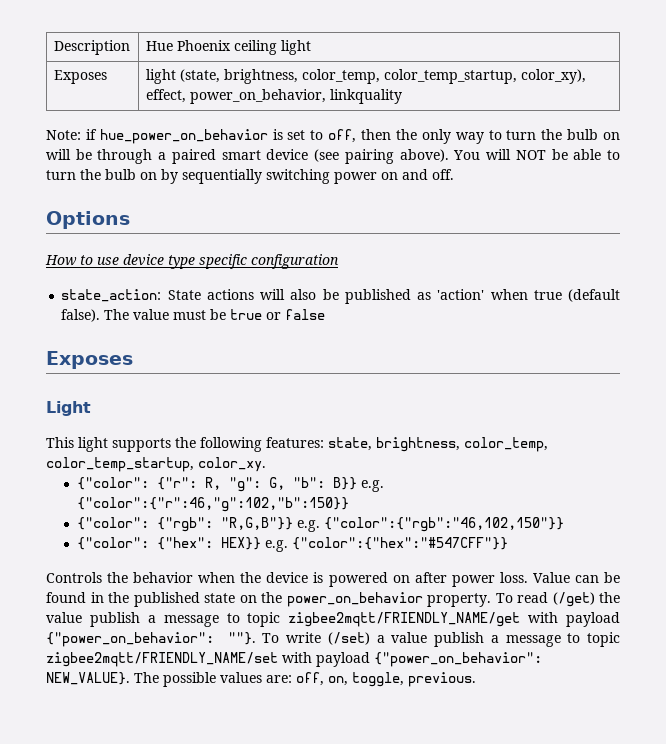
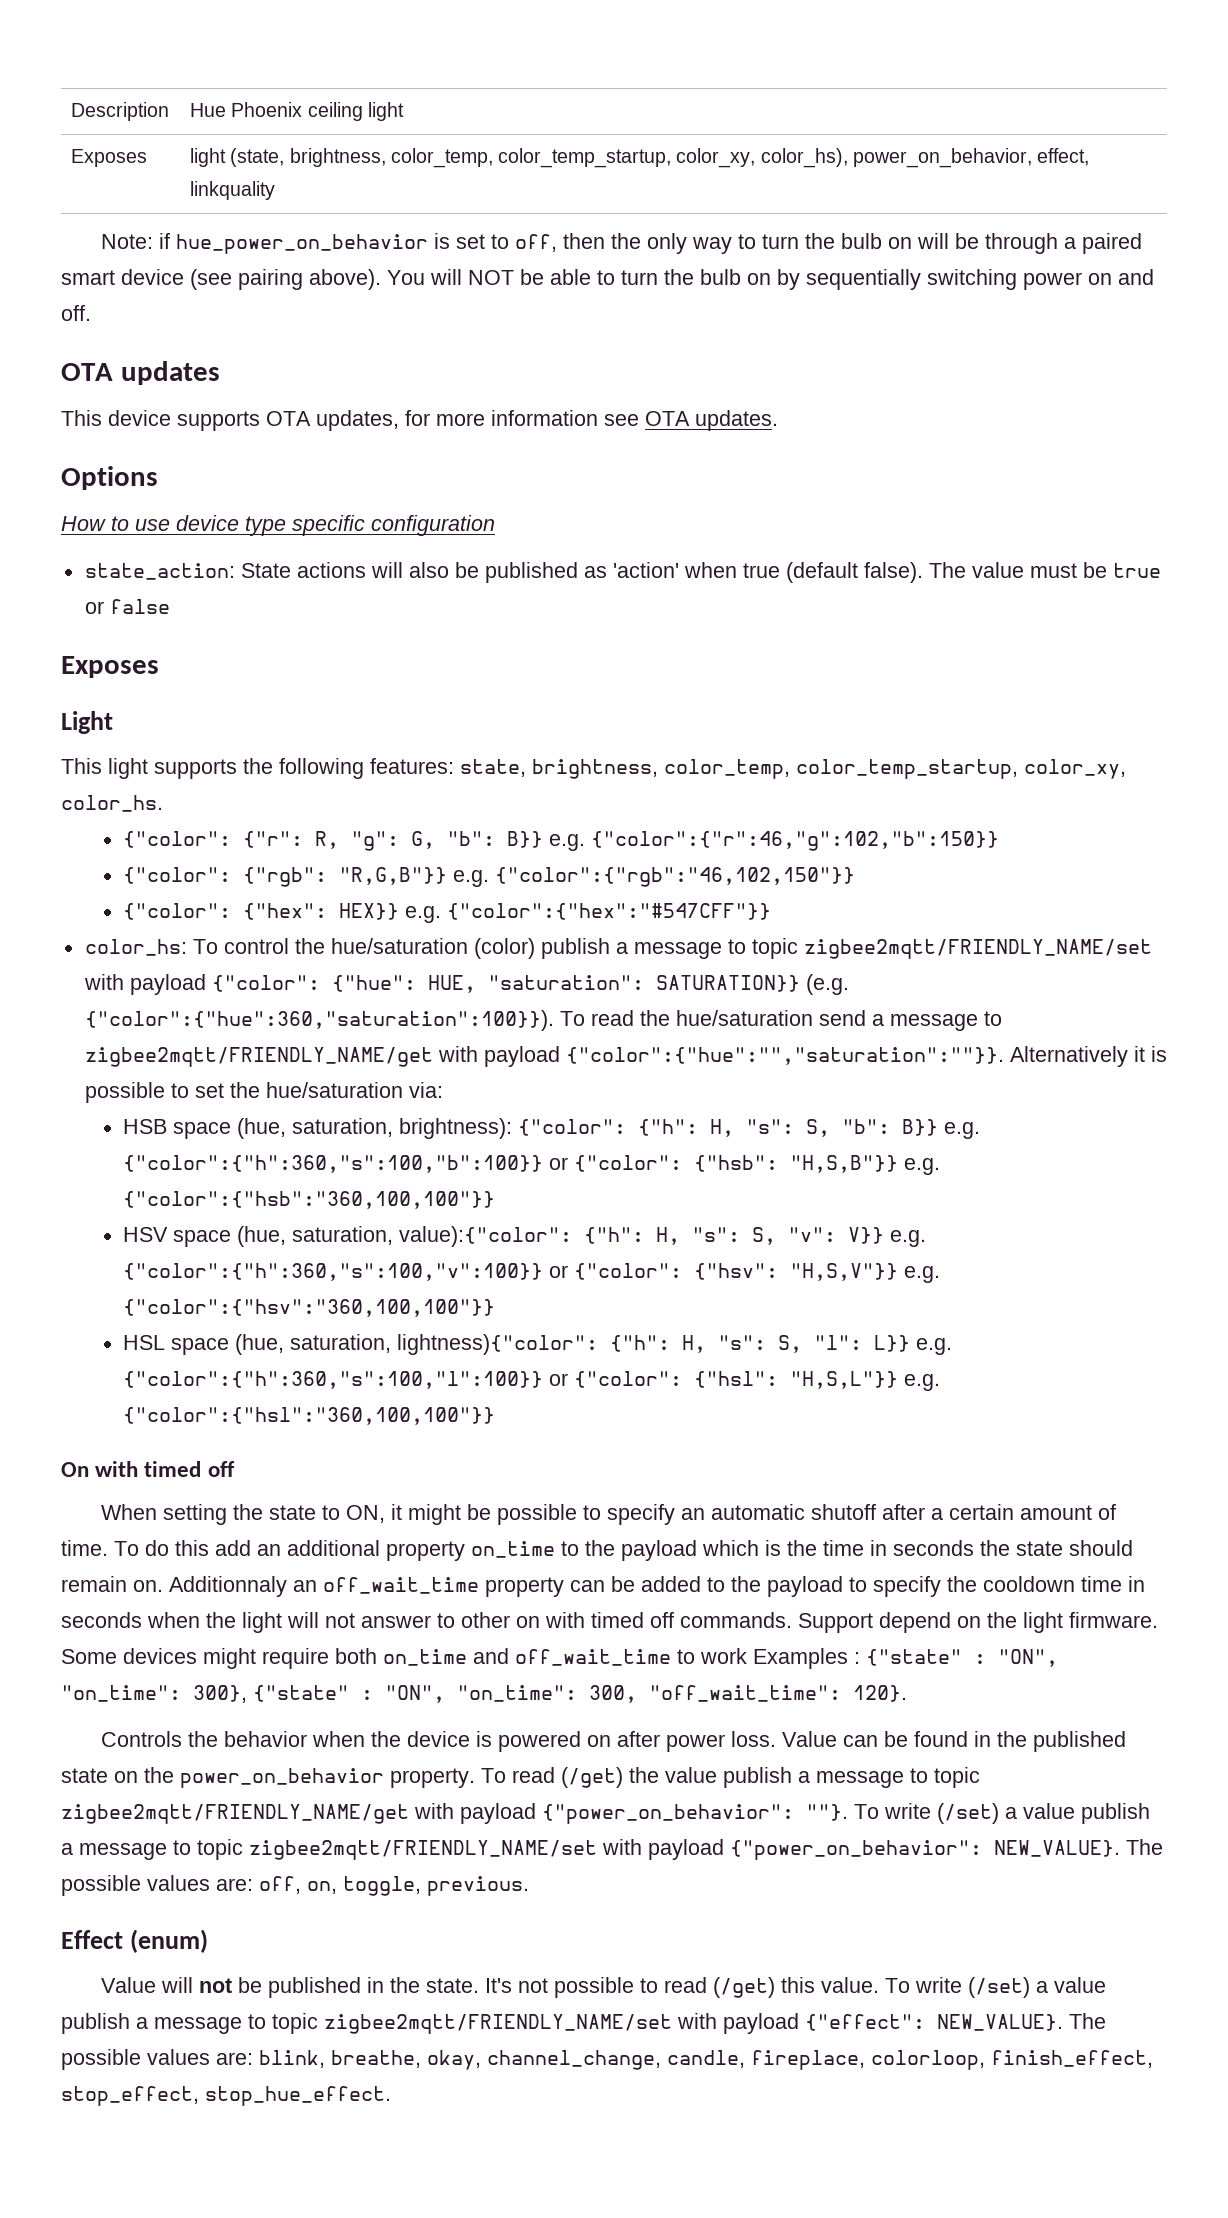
[520,69,586,84] [145,89,326,104] color_xy), effect, power_on_behavior, -> [676,148,1090,168] color_xy, color_hs), power_on_behavior, effect,
(454, 174) none -> [61,361,220,385] [61,410,778,431] // OTA updates // This device supports OTA updates, for more information see OTA updates.
[198,457,266,472] color_xy. -> [1024,759,1126,779] [61,795,163,812] color_xy, color_hs.
(508, 543) none -> [84,938,1152,959] [83,974,849,995] [84,1010,1002,1031] [84,1046,1167,1067] [84,1082,443,1103] [122,1118,980,1139] [122,1155,940,1175] [122,1191,495,1209] [122,1226,926,1247] [122,1263,940,1283] [122,1299,495,1317] [122,1334,952,1355] [122,1371,940,1391] [122,1407,495,1425] [61,1461,235,1477] [100,1504,1116,1525] [61,1540,1133,1561] [61,1576,1145,1597] [61,1612,1158,1633] [61,1648,1058,1669] [61,1685,907,1703] // color_hs: To control the hue/saturation (color) publish a message to topic zigbee2mqtt/FRIENDLY_NAME/set with payload {"color": {"hue": HUE, "saturation": SATURATION}} (e.g. {"color":{"hue":360,"saturation":100}}). To read the hue/saturation send a message to zigbee2mqtt/FRIENDLY_NAME/get with payload {"color":{"hue":"","saturation":""}}. Alternatively it is possible to set the hue/saturation via: // HSB space (hue, saturation, brightness): {"color": {"h": H, "s": S, "b": B}} e.g. {"color":{"h":360,"s":100,"b":100}} or {"color": {"hsb": "H,S,B"}} e.g. {"color":{"hsb":"360,100,100"}} // HSV space (hue, saturation, value):{"color": {"h": H, "s": S, "v": V}} e.g. {"color":{"h":360,"s":100,"v":100}} or {"color": {"hsv": "H,S,V"}} e.g. {"color":{"hsv":"360,100,100"}} // HSL space (hue, saturation, lightness){"color": {"h": H, "s": S, "l": L}} e.g. {"color":{"h":360,"s":100,"l":100}} or {"color": {"hsl": "H,S,L"}} e.g. {"color":{"hsl":"360,100,100"}} // On with timed off // When setting the state to ON, it might be possible to specify an automatic shutoff after a certain amount of time. To do this add an additional property on_time to the payload which is the time in seconds the state should remain on. Additionnaly an off_wait_time property can be added to the payload to specify the cooldown time in seconds when the light will not answer to other on with timed off commands. Support depend on the light firmware. Some devices might require both on_time and off_wait_time to work Examples : {"state" : "ON", "on_time": 300}, {"state" : "ON", "on_time": 300, "off_wait_time": 120}.
(476, 679) none -> [61,1929,208,1953] [100,1977,1106,1998] [61,2013,1106,2034] [61,2049,1153,2070] [61,2086,391,2106] // Effect (enum) // Value will not be published in the state. It's not possible to read (/get) this value. To write (/set) a value publish a message to topic zigbee2mqtt/FRIENDLY_NAME/set with payload {"effect": NEW_VALUE}. The possible values are: blink, breathe, okay, channel_change, candle, fireplace, colorloop, finish_effect, stop_effect, stop_hue_effect.

